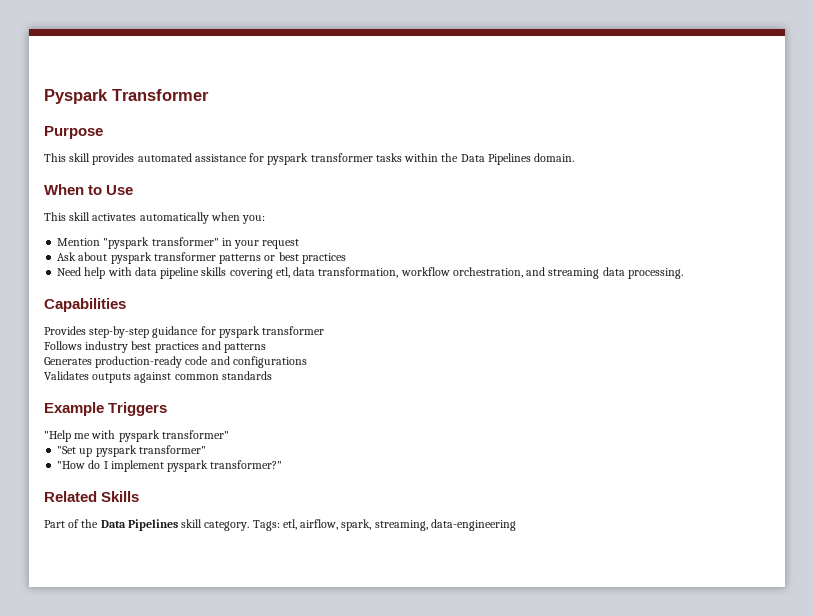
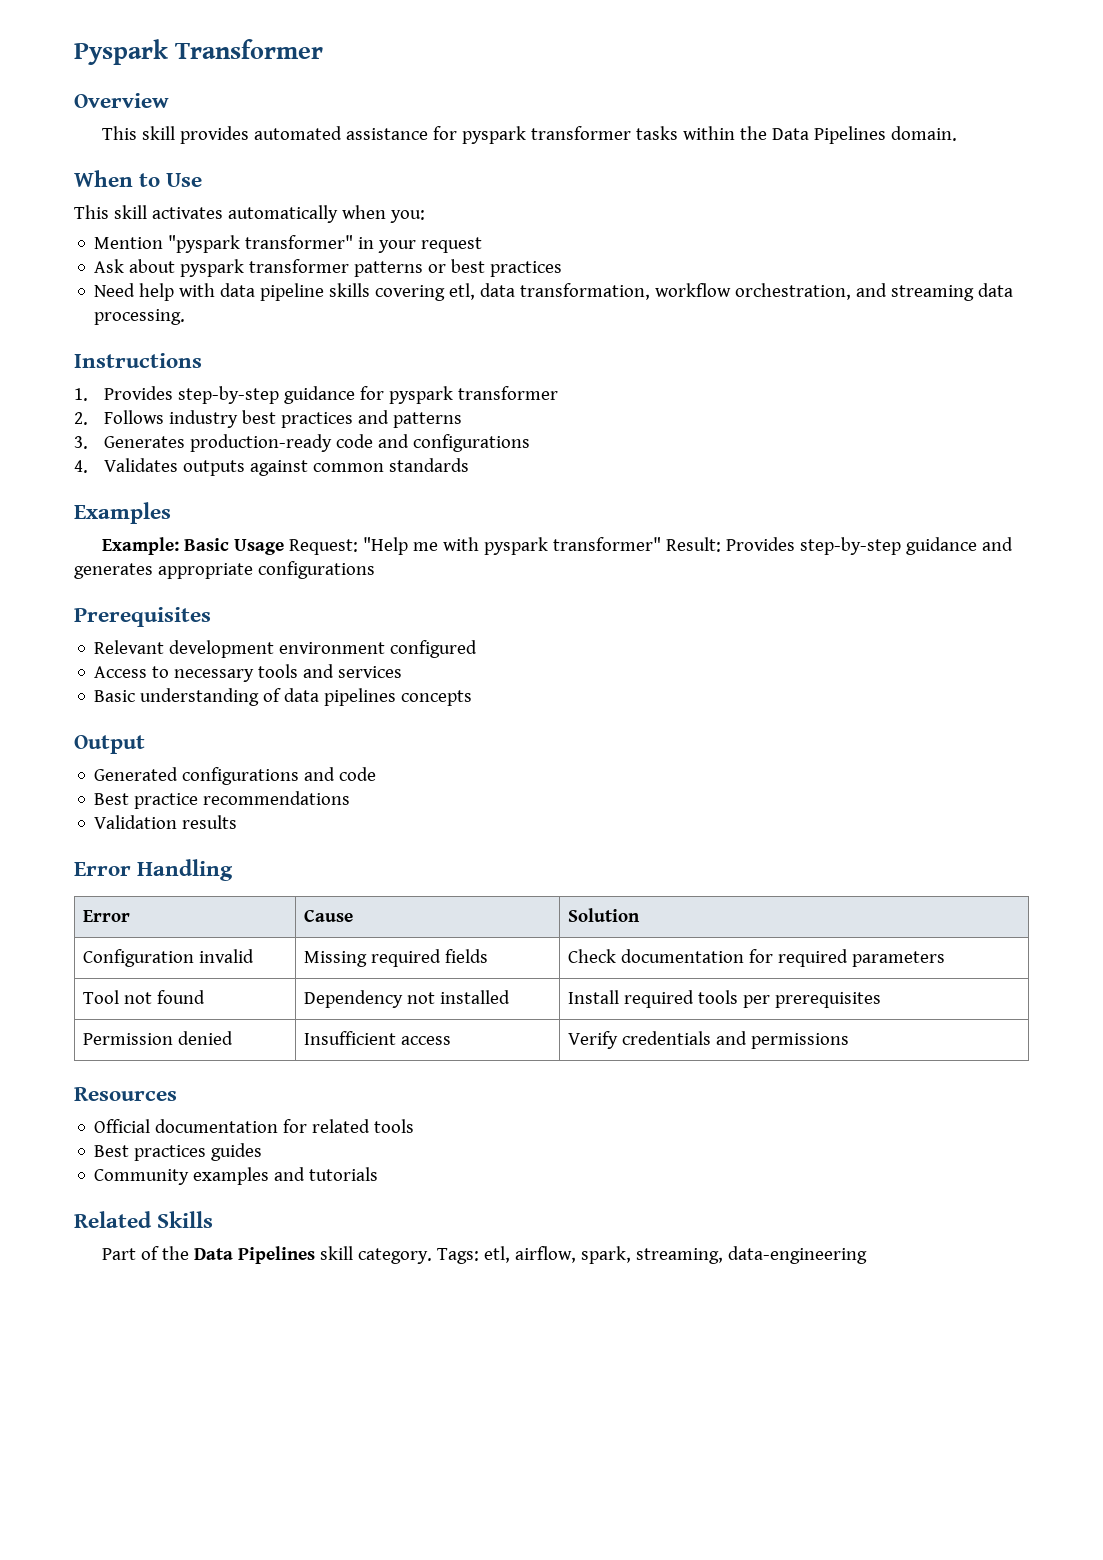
[44,126,103,139] Purpose -> [74,93,169,108] Overview
[44,298,126,312] Capabilities // -> [74,353,202,368] [74,388,88,401] Instructions // 1.
(325, 330) none -> [74,412,88,425] 2.
(267, 348) none -> [74,436,88,449] 3.
(307, 362) none -> [74,460,88,473] 4.
[44,402,168,416] Example Triggers // -> [74,502,171,524] [102,537,358,555] Examples // Example: Basic Usage Request:
[57,445,206,457] [57,460,283,472] // "Set up pyspark transformer" // "How do I implement pyspark transformer?" -> [665,537,1013,555] [74,561,375,579] [74,607,211,627] [94,640,478,658] [94,664,403,682] [94,688,473,706] [74,735,145,754] [94,767,377,785] [94,791,351,809] [94,815,238,829] [74,859,234,881] [82,910,130,922] [303,909,353,922] [567,908,640,922] [82,949,254,967] [303,949,488,967] [567,949,945,967] [82,990,205,1004] [303,990,510,1008] [567,990,881,1008] [82,1031,233,1045] [303,1031,451,1045] [567,1031,849,1049] [74,1087,177,1101] [94,1119,415,1133] [94,1143,263,1161] [94,1167,379,1185] Result: Provides step-by-step guidance and generates appropriate configurations // Prerequisites // Relevant development environment configured // Access to necessary tools and services // Basic understanding of data pipelines concepts // Output // Generated configurations and code // Best practice recommendations // Validation results // Error Handling // Error | Cause | Solution // Configuration invalid | Missing required fields | Check documentation for required parameters // Tool not found | Dependency not installed | Install required tools per prerequisites // Permission denied | Insufficient access | Verify credentials and permissions // Resources // Official documentation for related tools // Best practices guides // Community examples and tutorials

